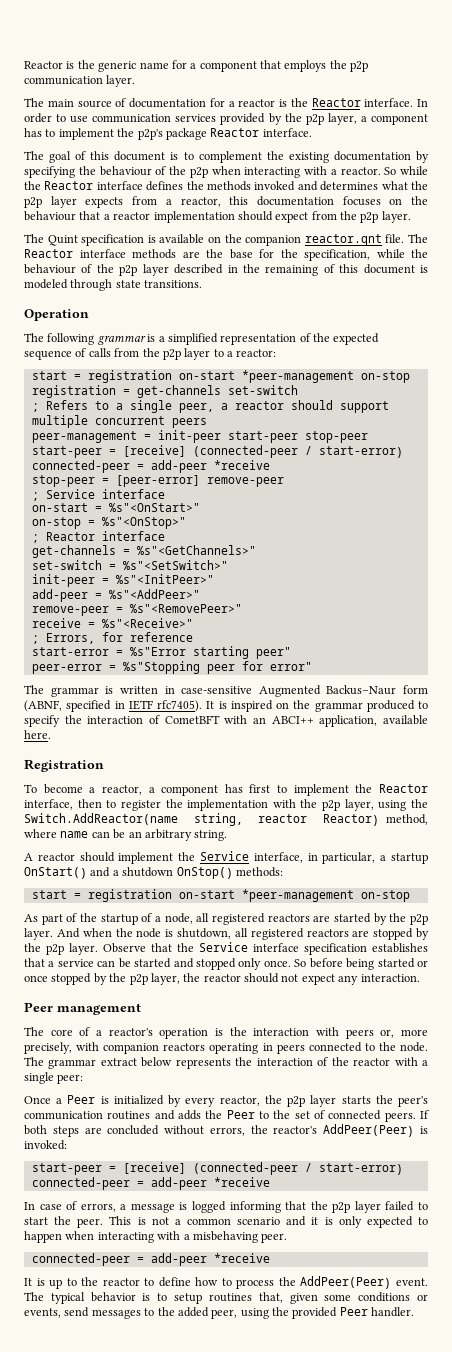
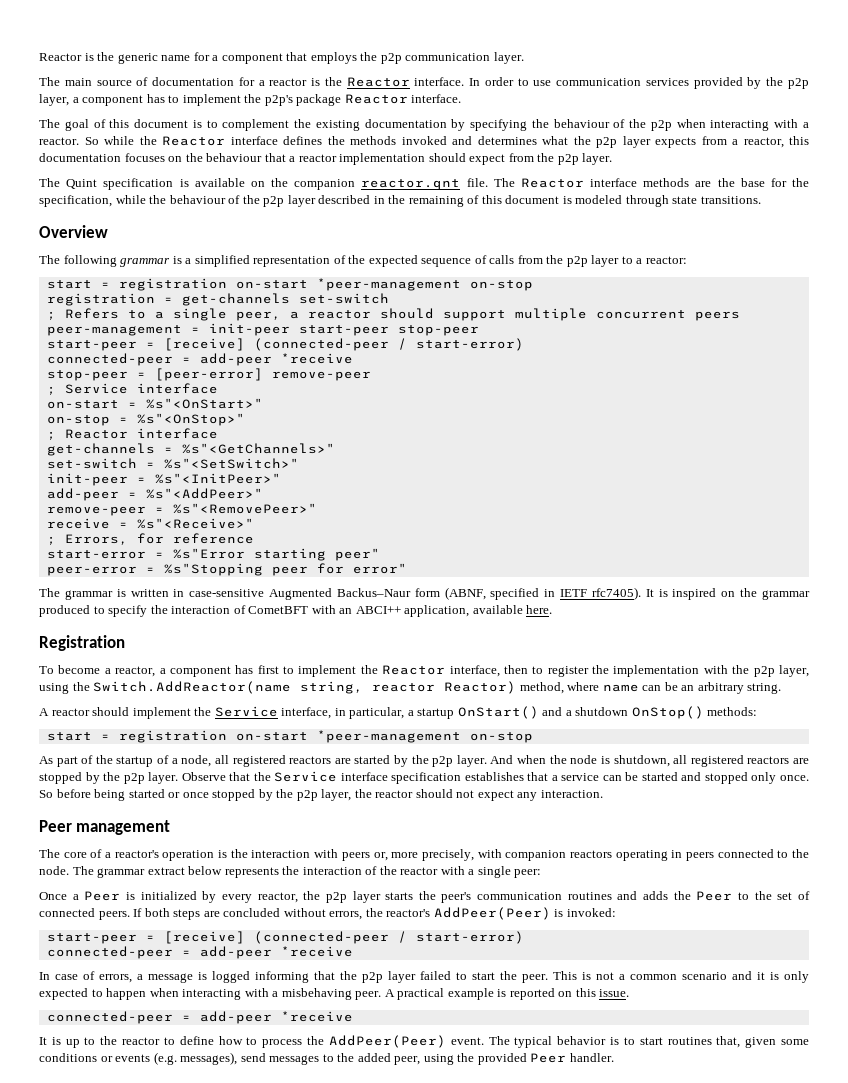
[24,309,89,321] Operation -> [39,225,108,238] Overview
(288, 1238) none -> [384,988,630,1000] A practical example is reported on this issue.
[174,1293,203,1304] setup -> [639,1037,663,1045] start
[24,1308,61,1318] events, -> [115,1052,238,1065] events (e.g. messages),

